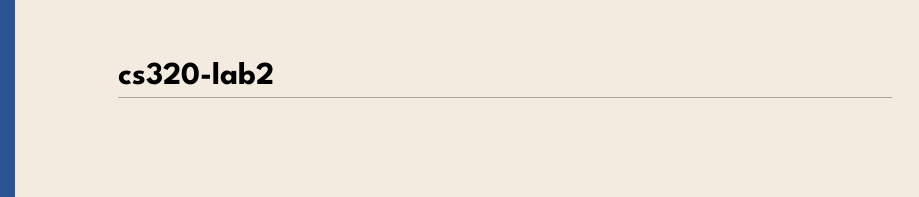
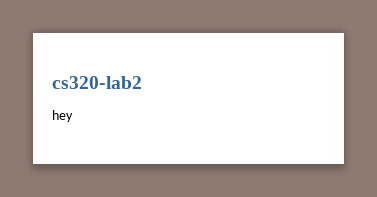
(274, 73) none -> [52,110,73,122] // hey

